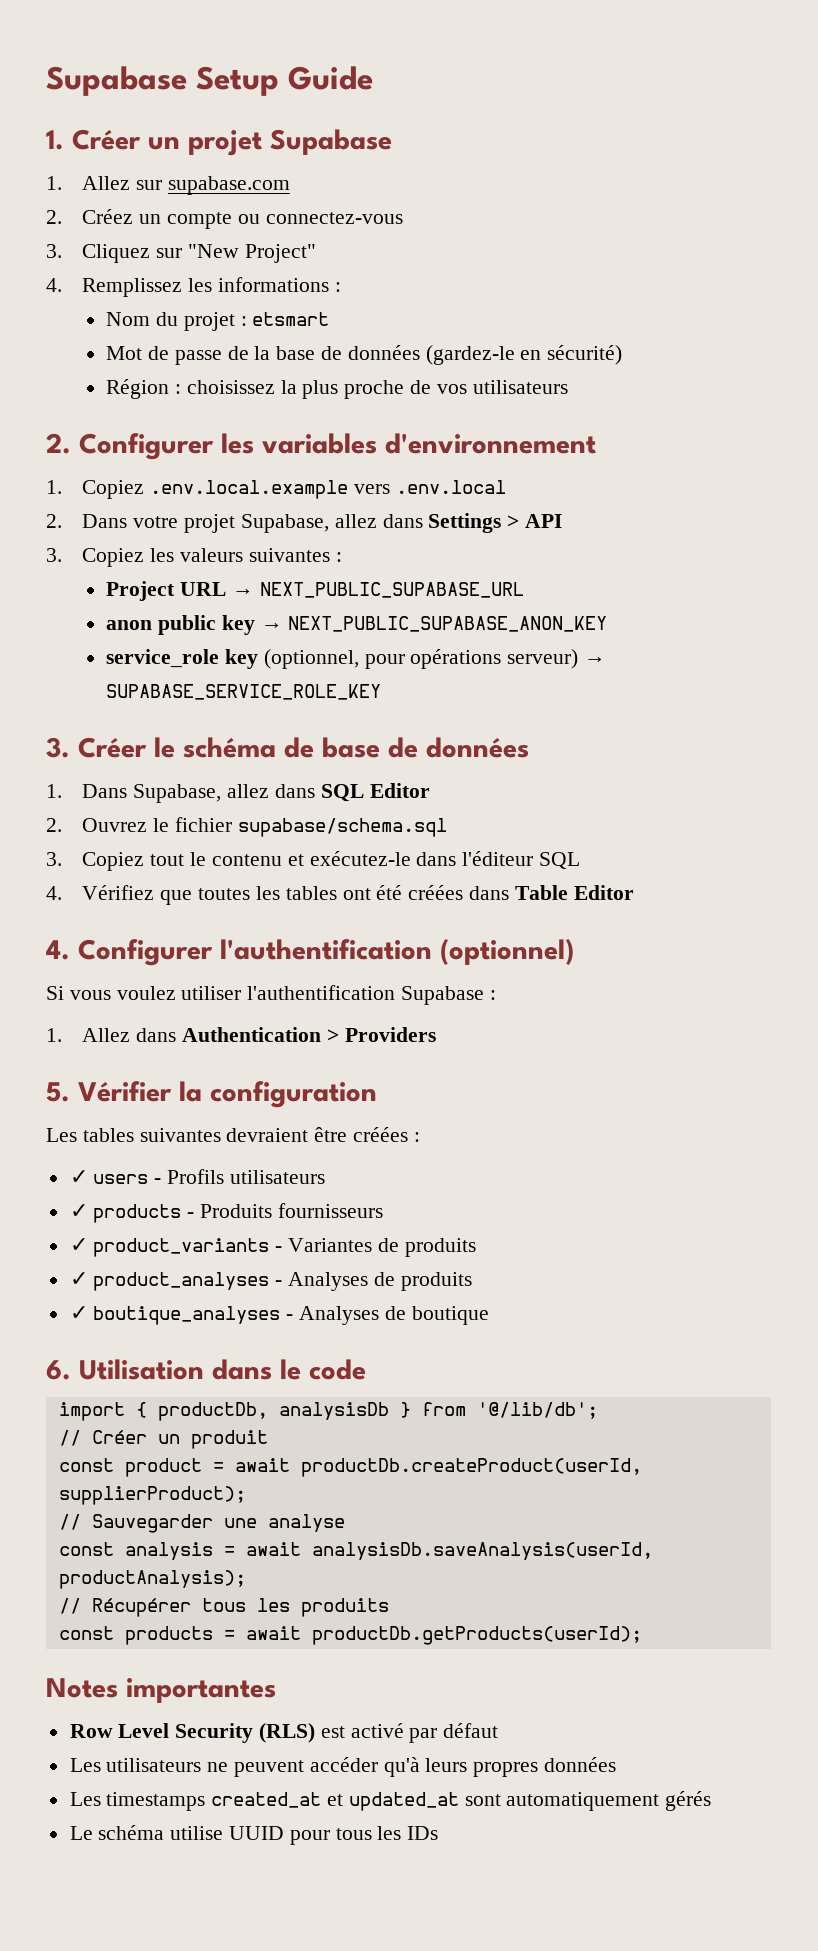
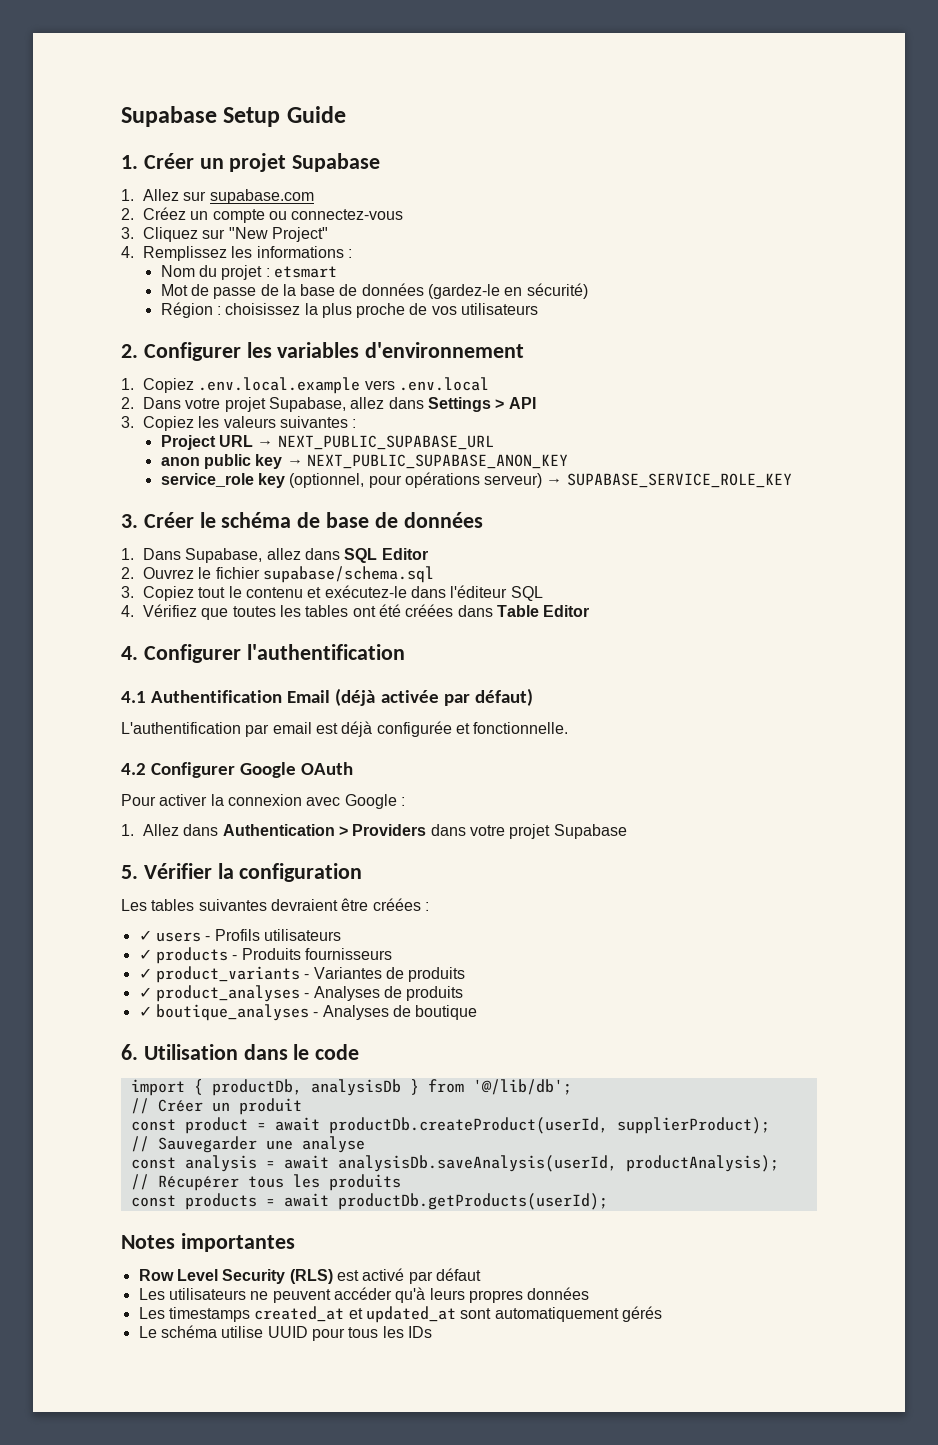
[440,939,574,965] [46,985,485,1005] (optionnel) // Si vous voulez utiliser l'authentification Supabase -> [121,688,533,706] [121,721,569,737] [121,762,354,778] [121,794,397,809] // 4.1 Authentification Email (déjà activée par défaut) // L'authentification par email est déjà configurée et fonctionnelle. // 4.2 Configurer Google OAuth // Pour activer la connexion avec Google
(436, 1034) none -> [430,824,627,839] dans votre projet Supabase

